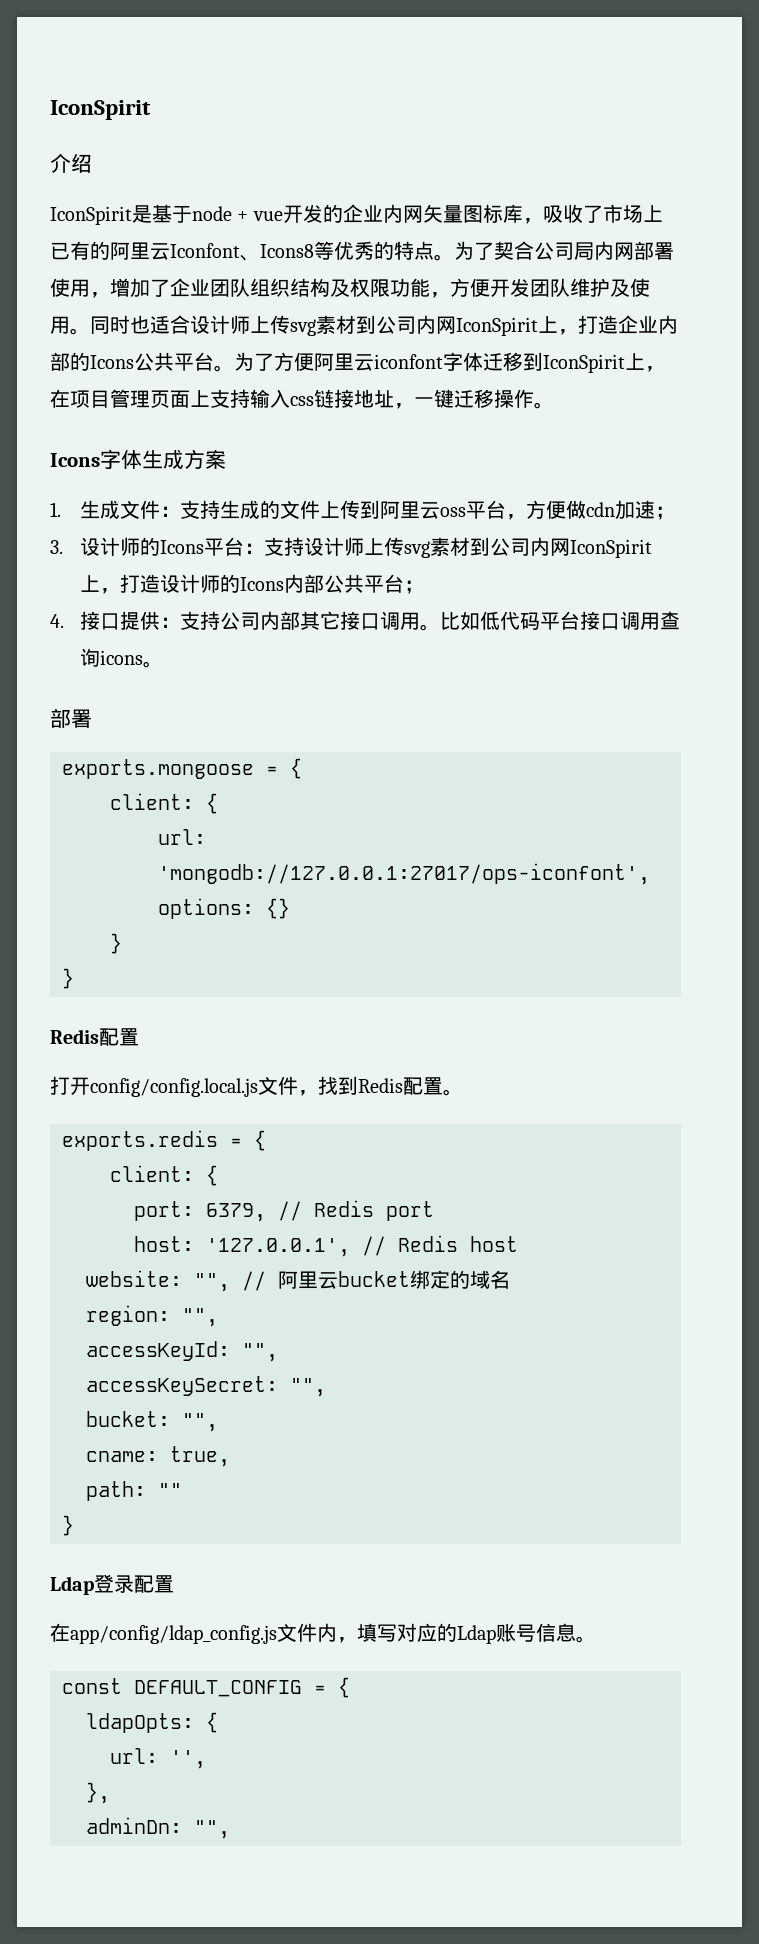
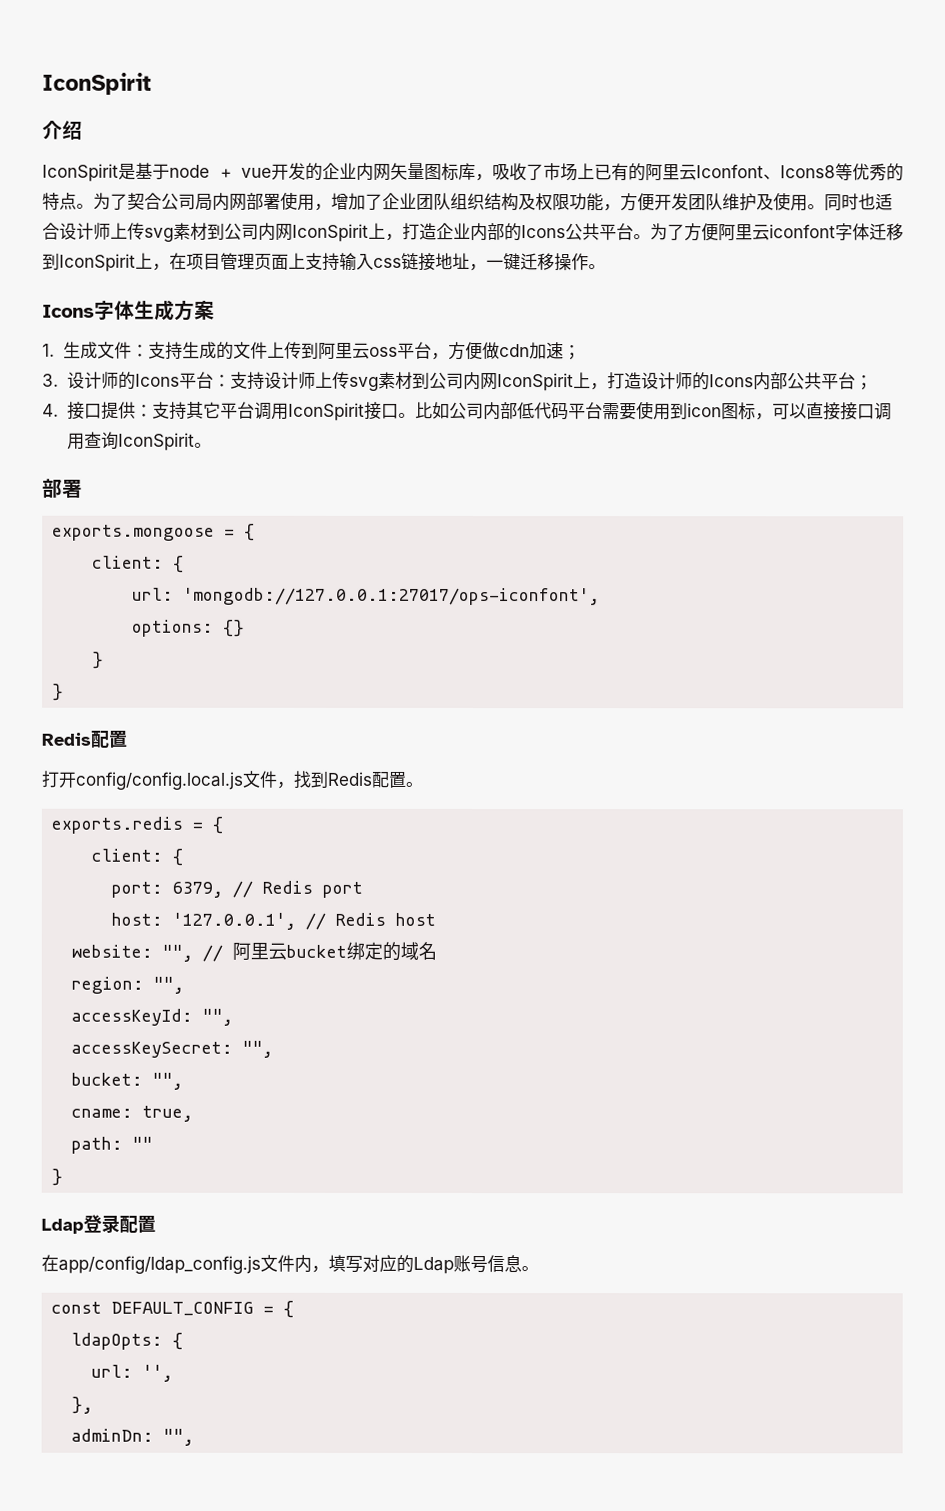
[219,611,580,631] 公司内部其它接口调用。比如低代码平台 -> [185,401,841,421] 其它平台调用IconSpirit接口。比如公司内部低代码平台需要使用到icon图标，可以直接
[99,650,143,665] icons -> [117,432,195,451] IconSpirit

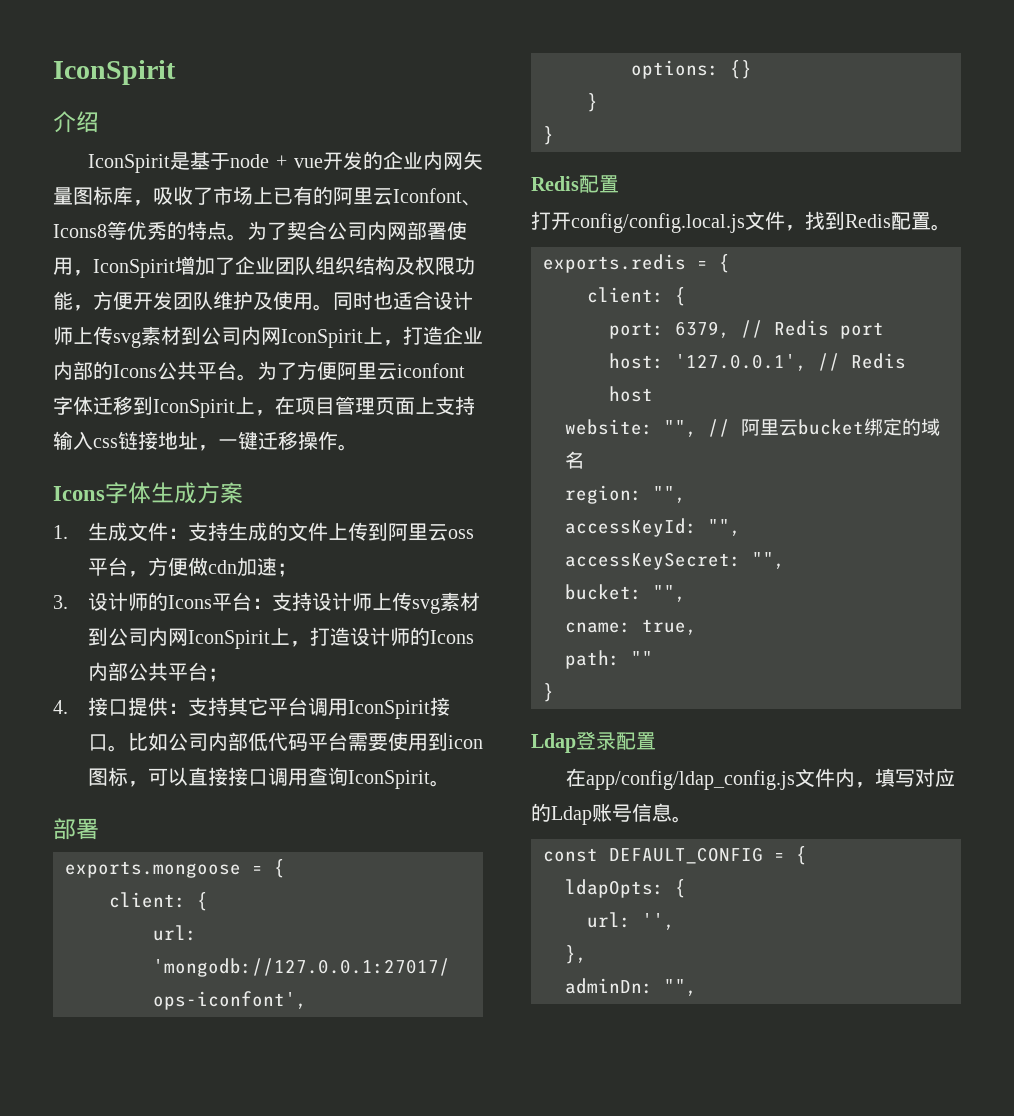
[195,193,213,211] 局 -> (367, 231) none
(332, 207) none -> [93,259,175,278] IconSpirit

